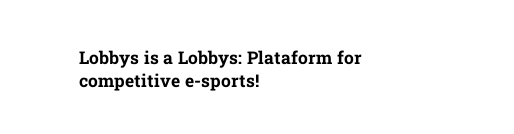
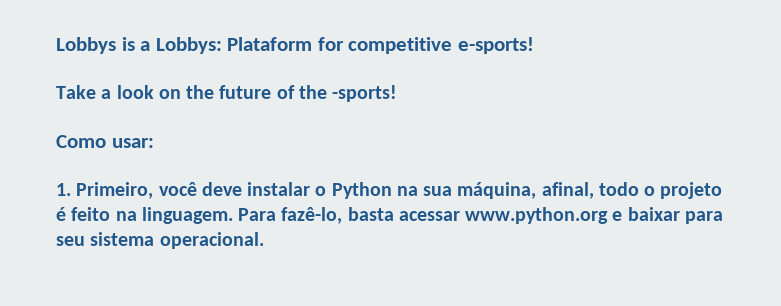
(259, 82) none -> [56,85,398,102] [56,135,154,148] [56,182,723,199] [56,207,723,224] [56,232,264,249] // Take a look on the future of the -sports! // Como usar: // 1. Primeiro, você deve instalar o Python na sua máquina, afinal, todo o projeto é feito na linguagem. Para fazê-lo, basta acessar www.python.org e baixar para seu sistema operacional.

